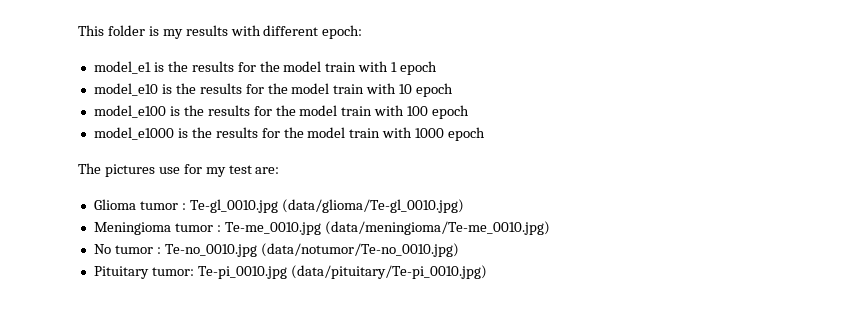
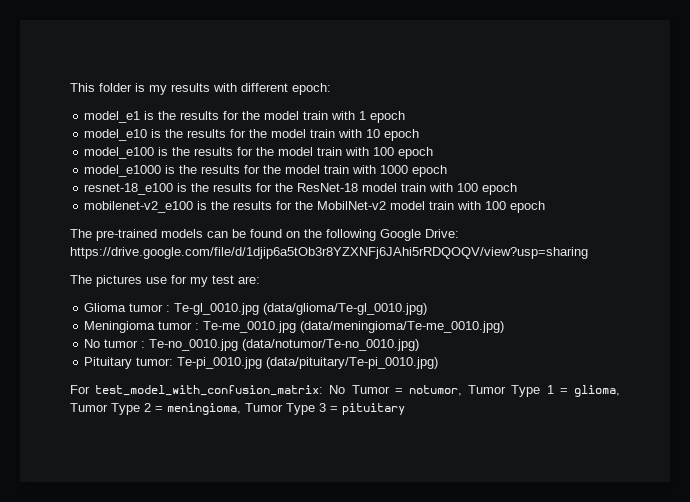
(486, 134) none -> [84,183,518,195] [84,201,546,213] [70,229,459,241] [70,247,588,259] // resnet-18_e100 is the results for the ResNet-18 model train with 100 epoch // mobilenet-v2_e100 is the results for the MobilNet-v2 model train with 100 epoch // The pre-trained models can be found on the following Google Drive: https://drive.google.com/file/d/1djip6a5tOb3r8YZXNFj6JAhi5rRDQOQV/view?usp=sharing
(487, 272) none -> [70,385,620,397] [70,403,405,415] // For test_model_with_confusion_matrix: No Tumor = notumor, Tumor Type 1 = glioma, Tumor Type 2 = meningioma, Tumor Type 3 = pituitary

